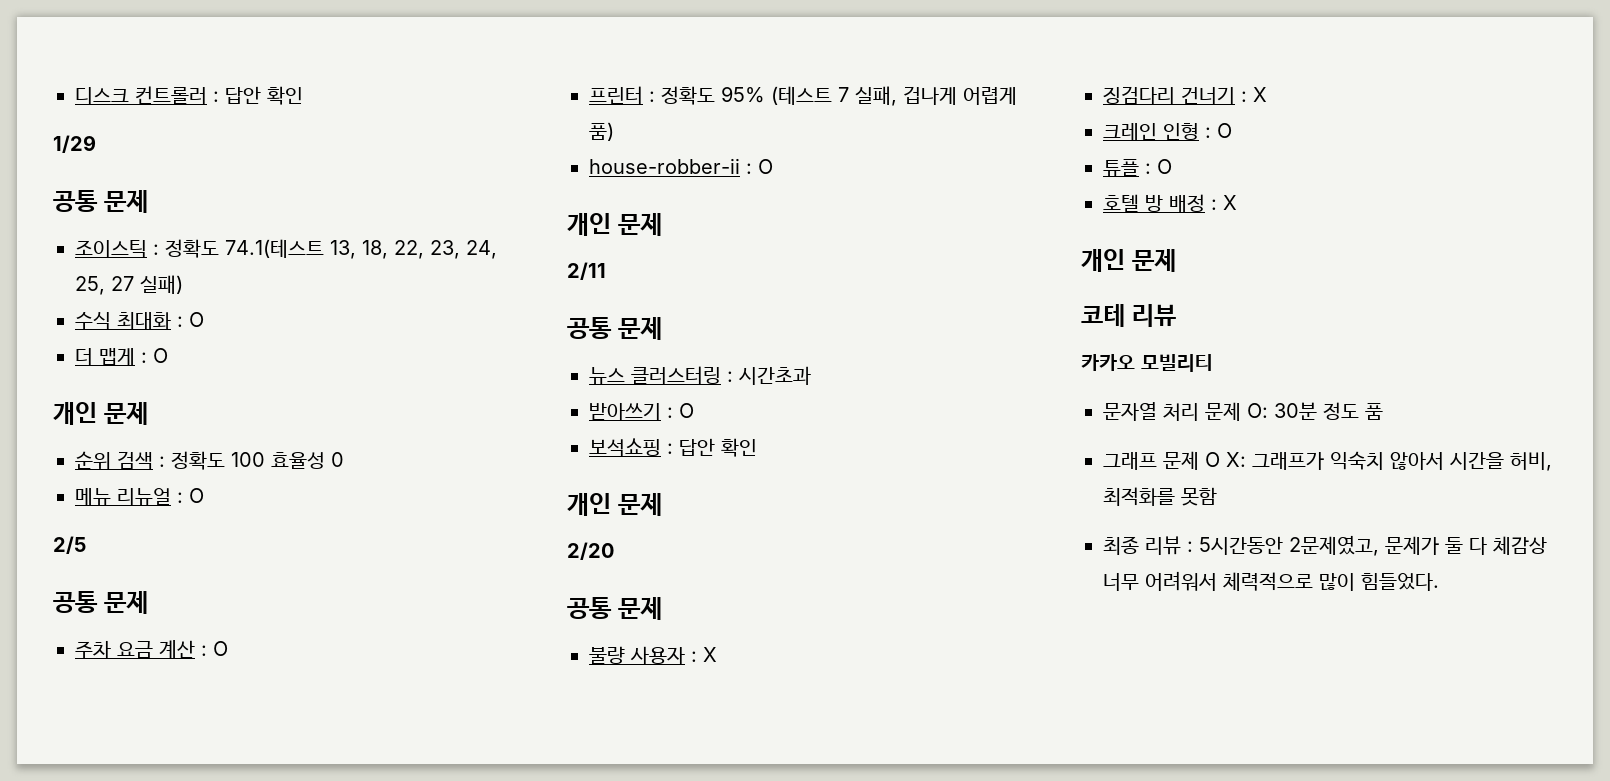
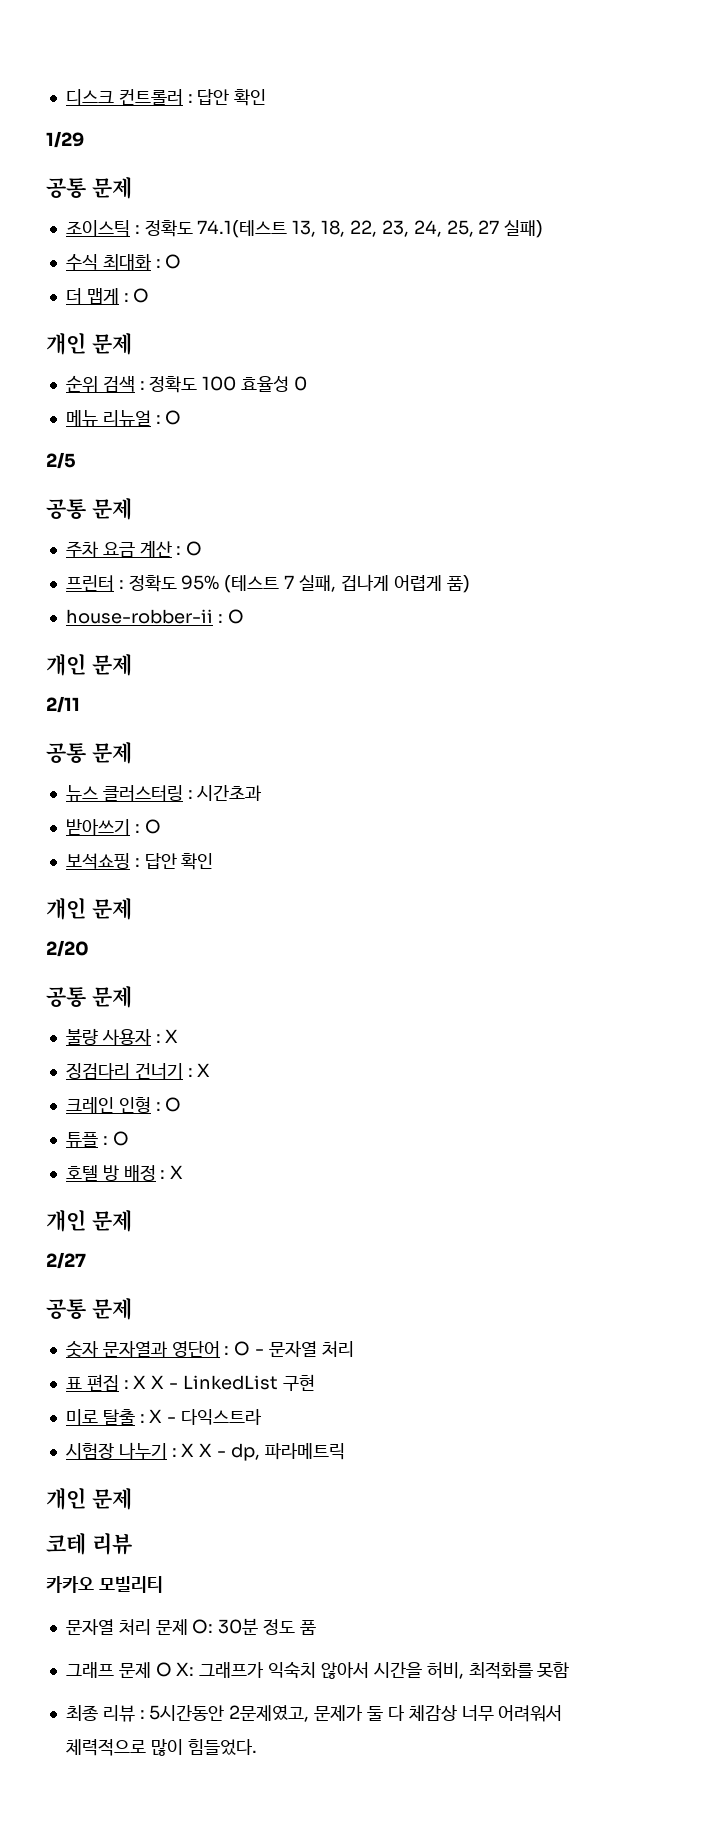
(1176, 260) none -> [46,1252,86,1269] [46,1298,132,1320] [65,1341,354,1357] [65,1374,315,1391] [65,1409,263,1425] [65,1442,345,1461] [46,1488,132,1510] // 2/27 // 공통 문제 // 숫자 문자열과 영단어 : O - 문자열 처리 // 표 편집 : X X - LinkedList 구현 // 미로 탈출 : X - 다익스트라 // 시험장 나누기 : X X - dp, 파라메트릭 // 개인 문제

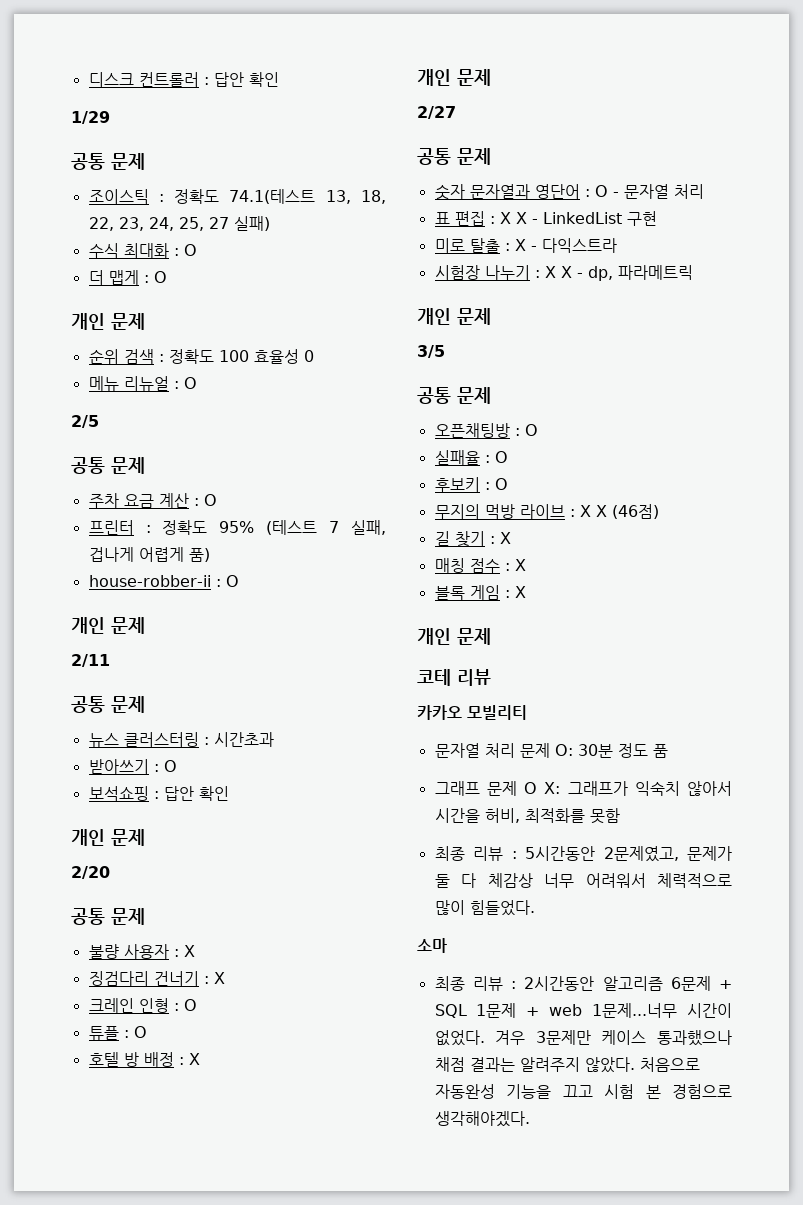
(132, 1499) none -> [417,345,445,358] [417,387,491,404] [434,423,538,438] [434,450,508,465] [434,477,508,492] [434,504,659,519] [434,531,511,547] [434,558,526,573] [434,585,526,600] [417,628,491,645] // 3/5 // 공통 문제 // 오픈채팅방 : O // 실패율 : O // 후보키 : O // 무지의 먹방 라이브 : X X (46점) // 길 찾기 : X // 매칭 점수 : X // 블록 게임 : X // 개인 문제
(257, 1747) none -> [417,938,447,953] [434,976,732,991] [434,1003,732,1018] [434,1030,732,1046] [434,1057,700,1073] [434,1084,732,1099] [434,1111,530,1127] // 소마 // 최종 리뷰 : 2시간동안 알고리즘 6문제 + SQL 1문제 + web 1문제...너무 시간이 없었다. 겨우 3문제만 케이스 통과했으나 채점 결과는 알려주지 않았다. 처음으로 자동완성 기능을 끄고 시험 본 경험으로 생각해야겠다.

